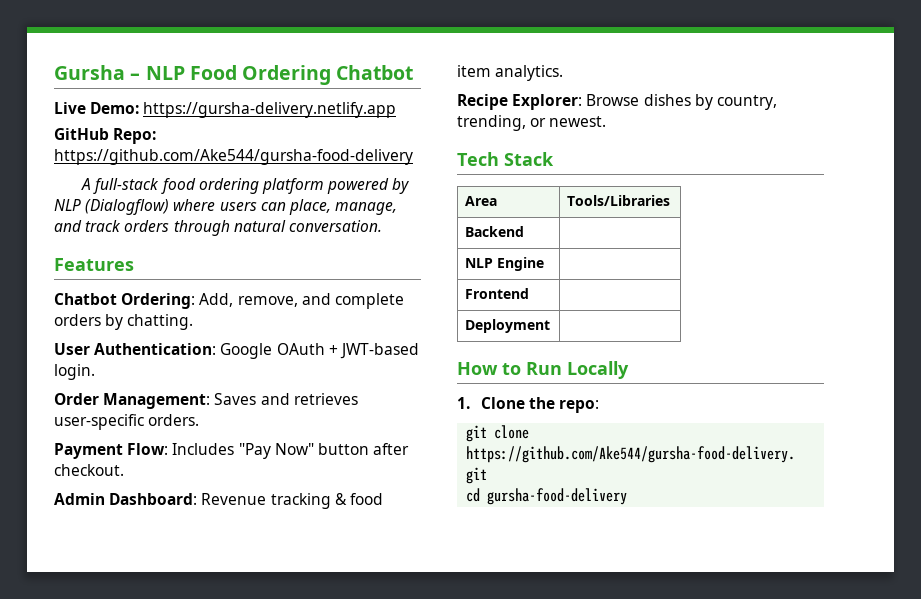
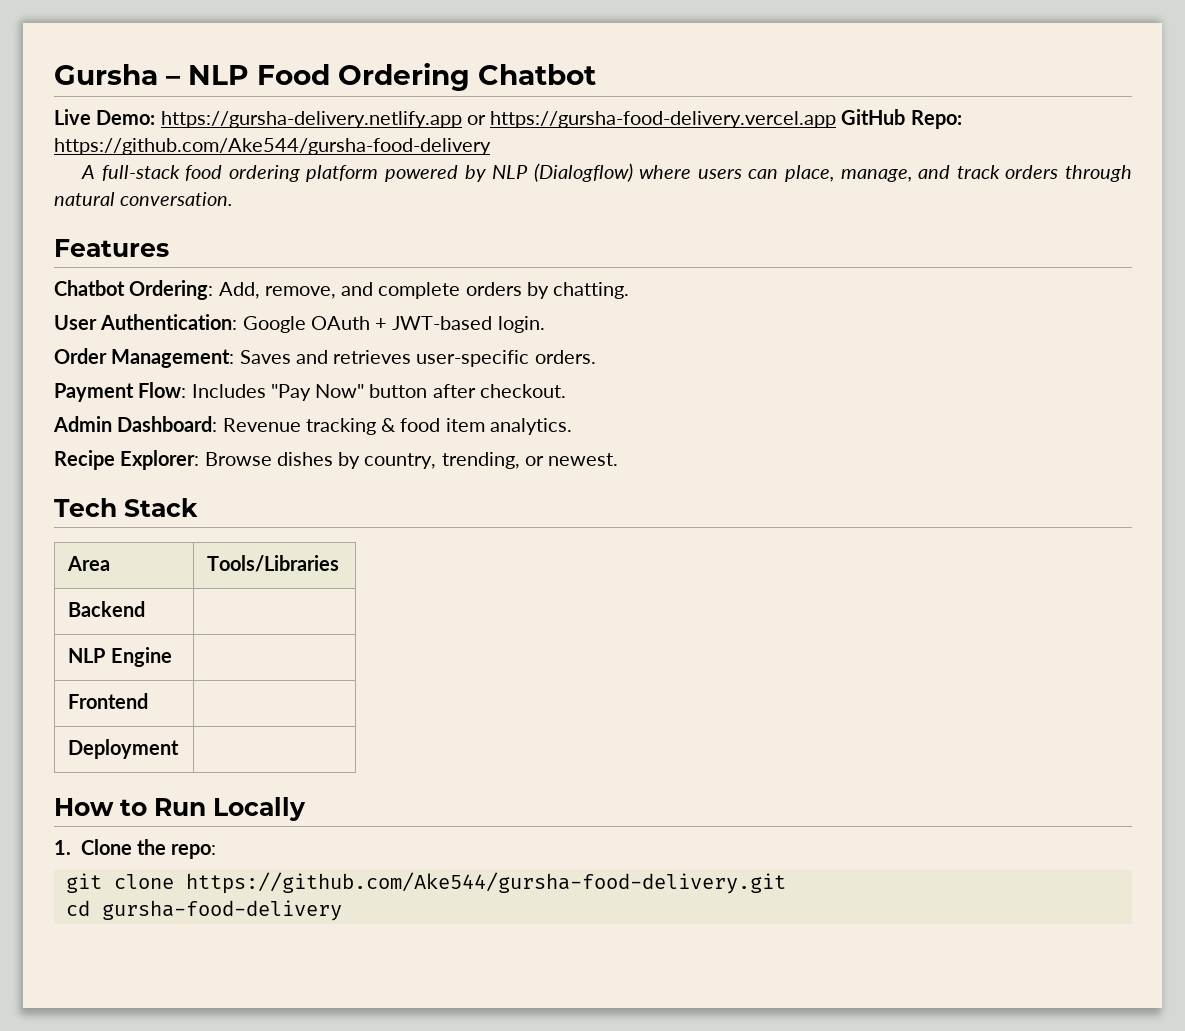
(397, 110) // -> [466,111,837,128] or https://gursha-food-delivery.vercel.app

